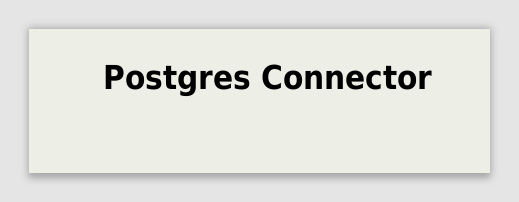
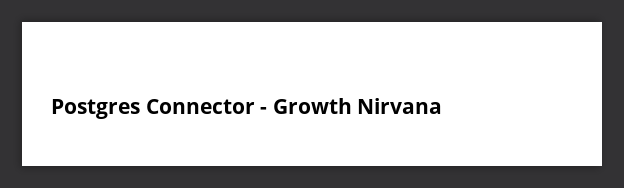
(432, 77) none -> [260,98,443,114] - Growth Nirvana

